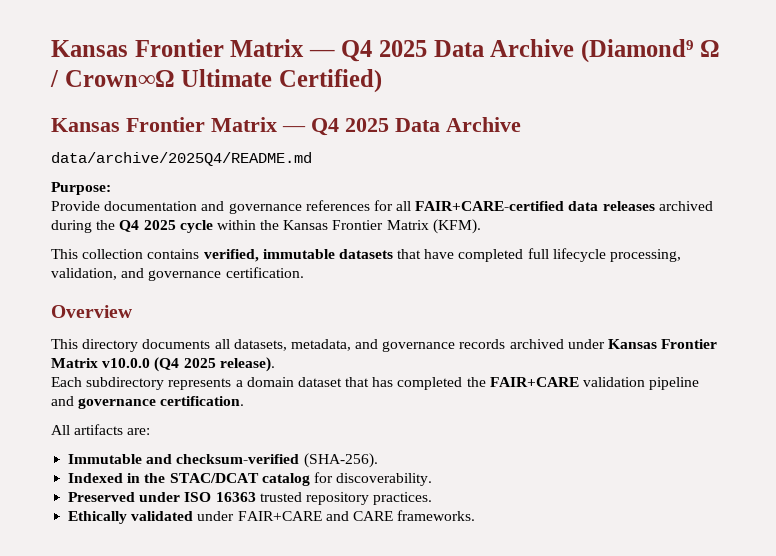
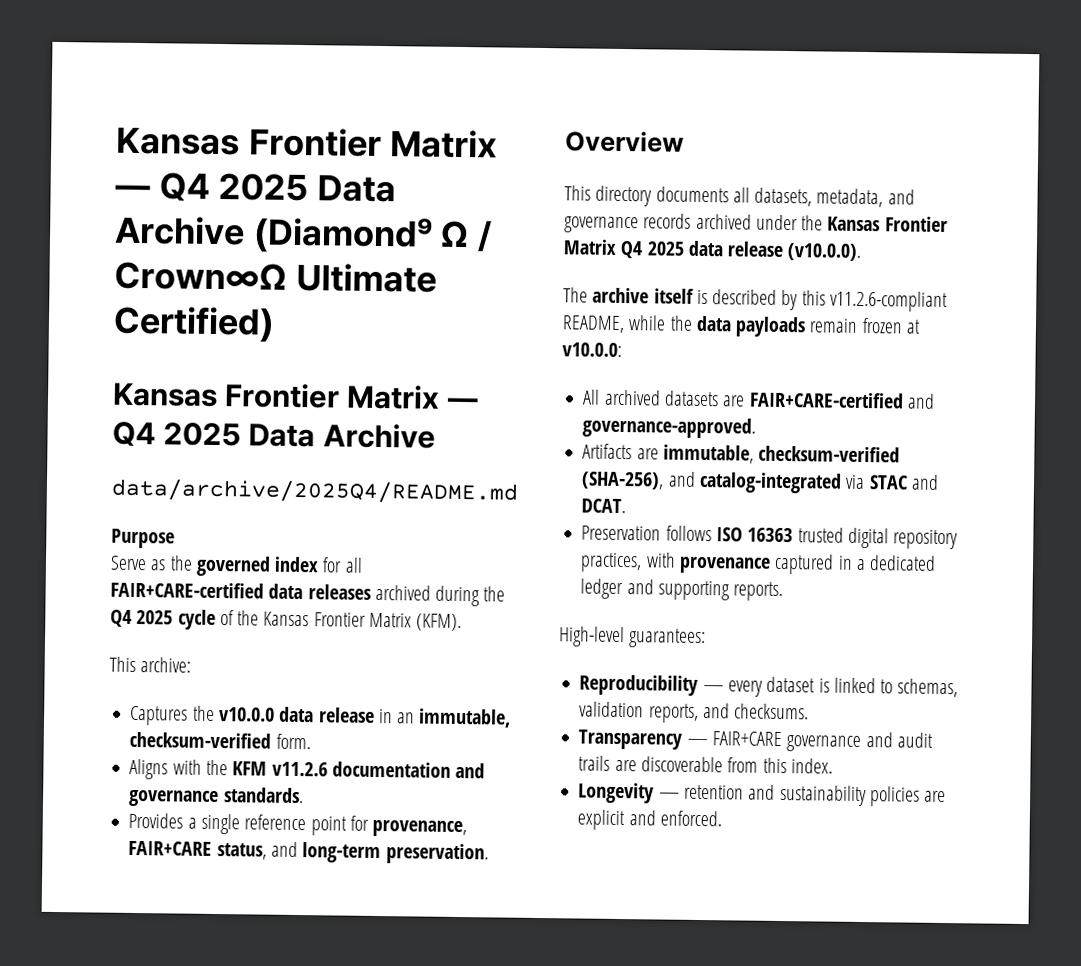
[51,182,111,195] [51,200,370,214] Purpose: // Provide documentation and governance references -> [111,528,175,549] [110,555,320,577] Purpose // Serve as the governed index
[216,220,256,230] within -> [219,610,234,626] of
[82,248,682,262] [51,267,304,281] collection contains verified, immutable datasets that have completed full lifecycle processing, validation, and governance certification. -> [140,657,192,673] [129,705,512,728] [129,731,311,750] [129,758,486,780] [128,787,304,808] [128,812,468,838] [128,840,489,865] archive: // Captures the v10.0.0 data release in an immutable, checksum-verified form. // Aligns with the KFM v11.2.6 documentation and governance standards. // Provides a single reference point for provenance, FAIR+CARE status, and long-term preservation.
[608,339,718,349] [51,357,275,372] [51,377,700,390] [51,396,245,409] [51,424,151,435] [68,453,378,468] [68,472,433,486] [68,492,433,505] [68,510,476,524] Kansas Frontier Matrix v10.0.0 (Q4 2025 release). // Each subdirectory represents a domain dataset that has completed the FAIR+CARE validation pipeline and governance certification. // All artifacts are: // Immutable and checksum-verified (SHA-256). // Indexed in the STAC/DCAT catalog for discoverability. // Preserved under ISO 16363 trusted repository practices. // Ethically validated under FAIR+CARE and CARE frameworks. -> [801,215,948,233] [563,239,862,261] [563,287,948,313] [562,315,921,338] [562,342,622,357] [582,389,935,409] [582,416,757,439] [582,443,901,464] [581,471,939,494] [581,498,627,514] [581,525,959,550] [580,552,937,575] [580,578,784,602] [558,626,707,649] [579,674,959,698] [579,701,810,723] [578,729,933,753] [578,755,833,774] [578,782,947,807] [577,809,722,831] the Kansas Frontier Matrix Q4 2025 data release (v10.0.0). // The archive itself is described by this v11.2.6-compliant README, while the data payloads remain frozen at v10.0.0: // All archived datasets are FAIR+CARE-certified and governance-approved. // Artifacts are immutable, checksum-verified (SHA-256), and catalog-integrated via STAC and DCAT. // Preservation follows ISO 16363 trusted digital repository practices, with provenance captured in a dedicated ledger and supporting reports. // High-level guarantees: // Reproducibility — every dataset is linked to schemas, validation reports, and checksums. // Transparency — FAIR+CARE governance and audit trails are discoverable from this index. // Longevity — retention and sustainability policies are explicit and enforced.

